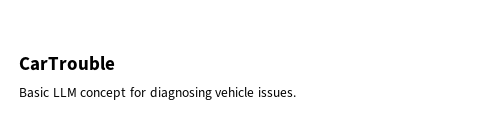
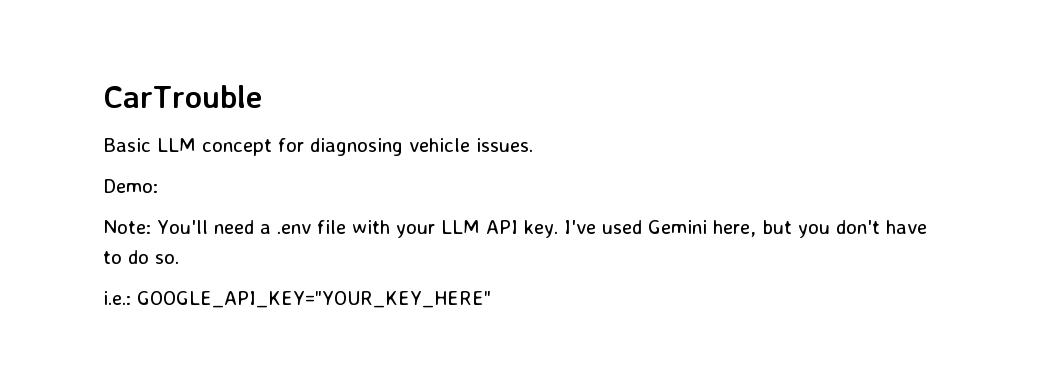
(296, 92) none -> [103,179,158,193] [103,220,927,238] [103,250,179,264] [103,291,491,308] // Demo: // Note: You'll need a .env file with your LLM API key. I've used Gemini here, but you don't have to do so. // i.e.: GOOGLE_API_KEY="YOUR_KEY_HERE"

